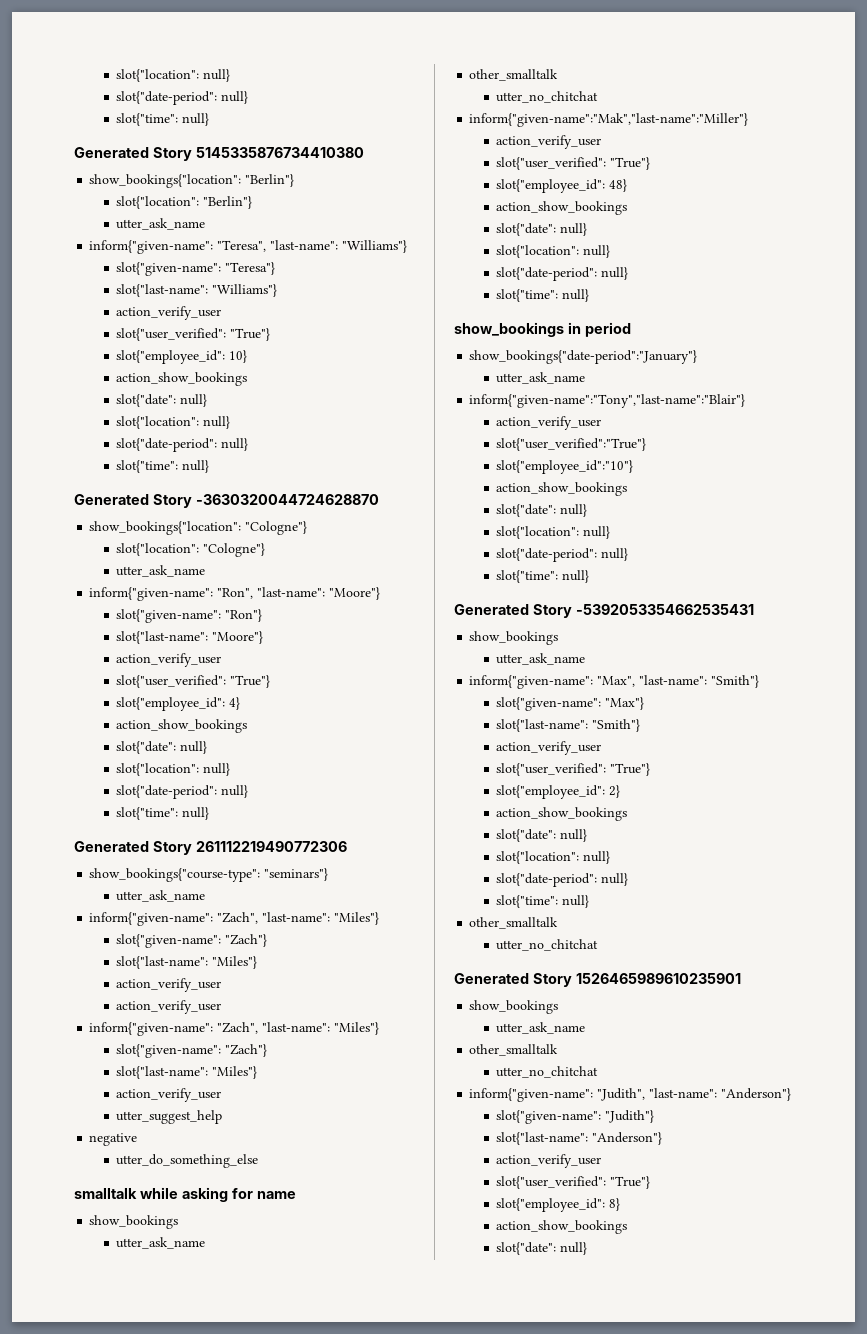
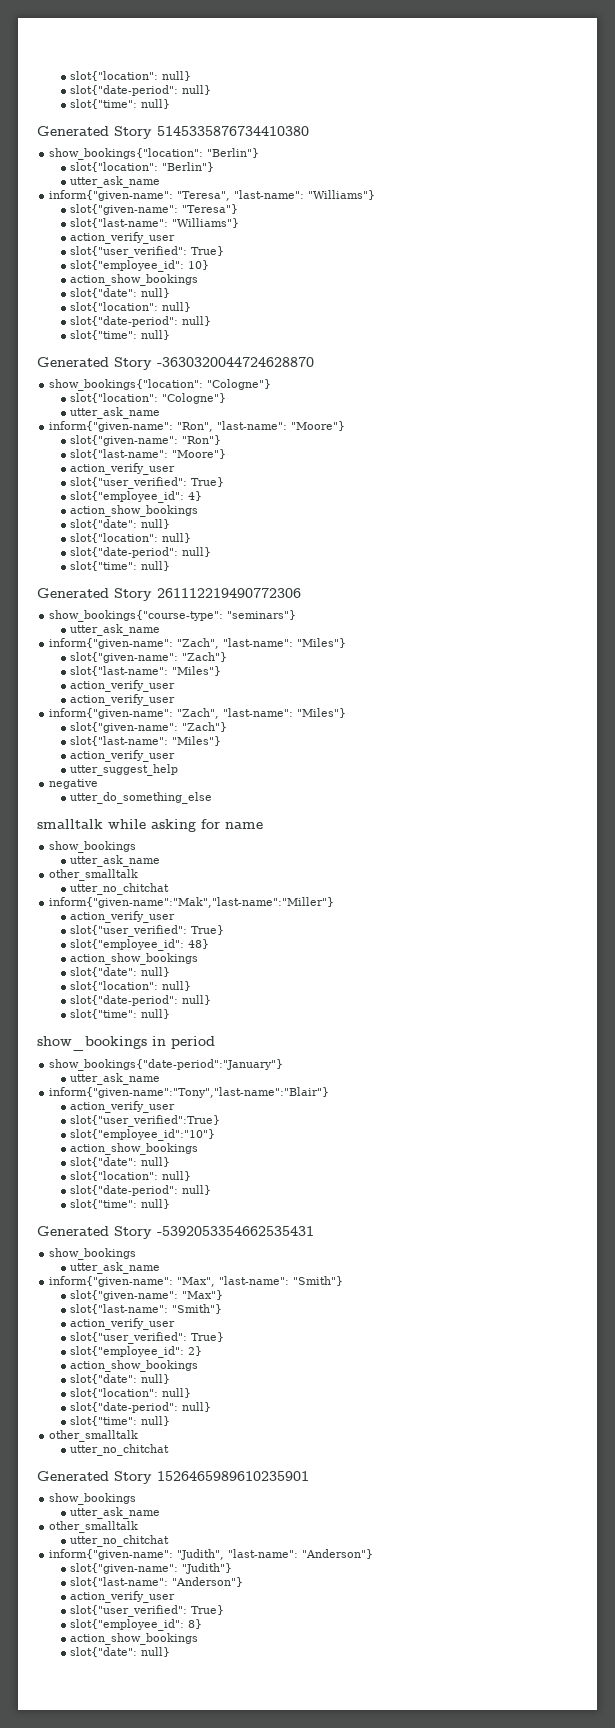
[230,328,271,341] "True"} -> [191,246,225,256] True}
[230,675,271,688] "True"} -> [191,477,225,487] True}
[610,157,651,170] "True"} -> [191,925,225,935] True}
[496,438,647,451] slot{"user_verified":"True"} -> [70,1115,221,1127] slot{"user_verified":True}
[610,763,651,776] "True"} -> [191,1332,225,1342] True}
[610,1176,651,1189] "True"} -> [191,1605,225,1615] True}

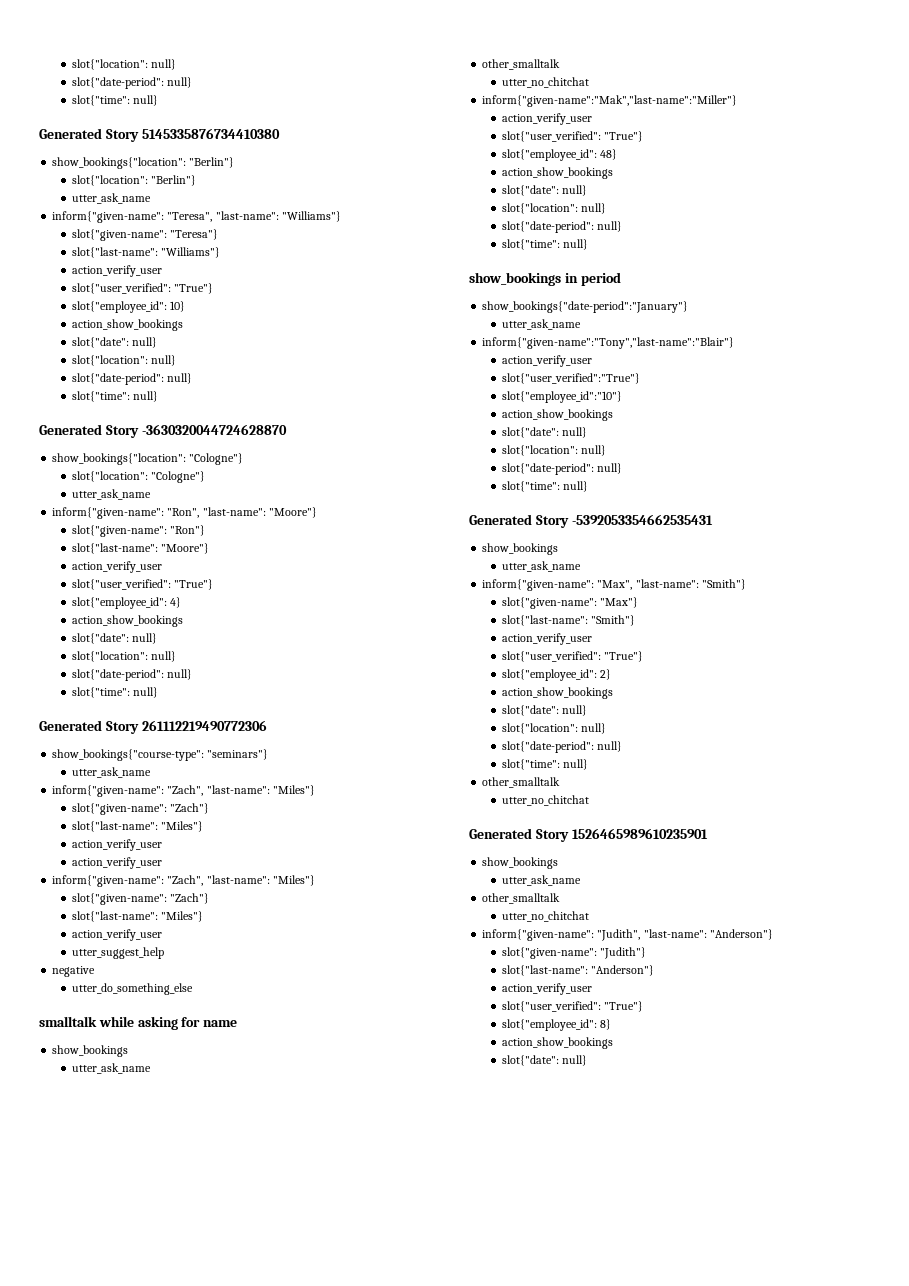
[191,246,225,256] True} -> [173,283,213,294] "True"}
[191,477,225,487] True} -> [173,579,213,590] "True"}
[191,925,225,935] True} -> [603,131,643,142] "True"}
[70,1115,221,1127] slot{"user_verified":True} -> [501,373,640,384] slot{"user_verified":"True"}
[191,1332,225,1342] True} -> [603,651,643,662] "True"}
[191,1605,225,1615] True} -> [603,1001,643,1012] "True"}

